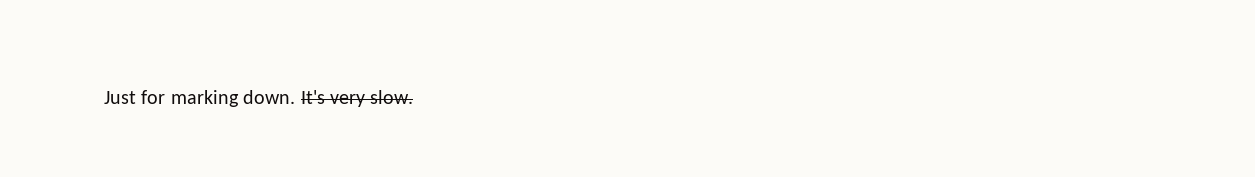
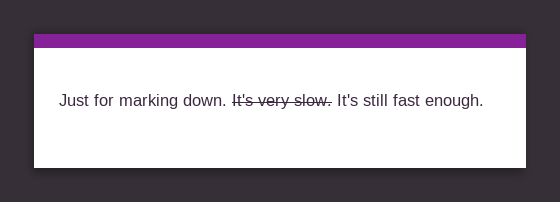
(414, 97) none -> [337,94,484,109] It's still fast enough.

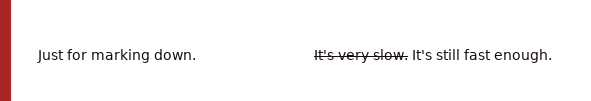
(227, 100) none -> (196, 54) //

